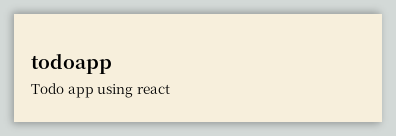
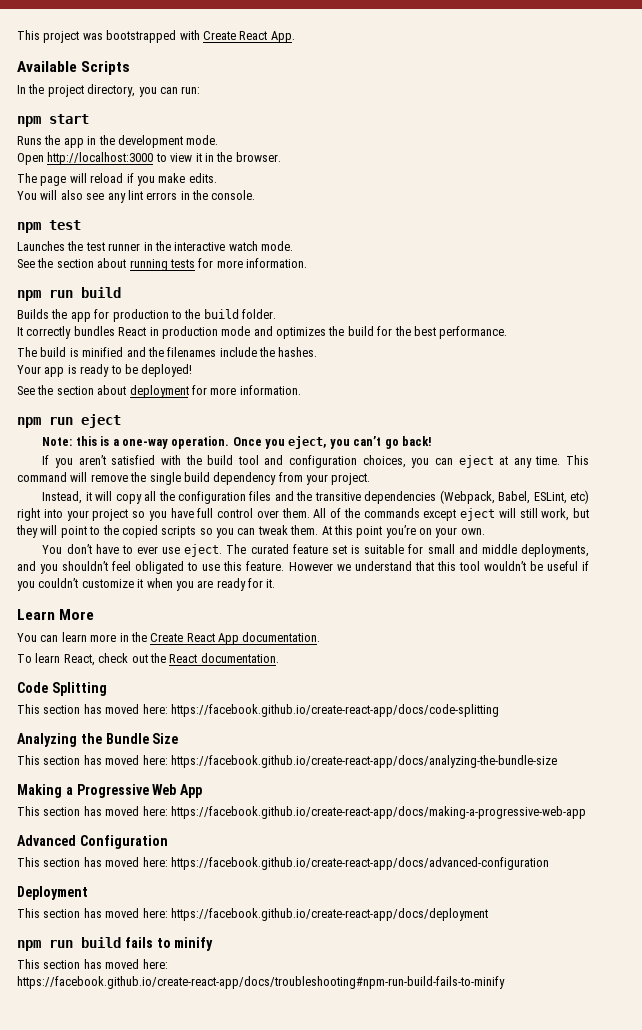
[31,53,112,74] [31,83,170,98] todoapp // Todo app using react -> [17,30,295,43] [17,61,131,75] [17,84,201,97] [17,114,89,127] [17,135,219,148] [17,152,281,165] [17,173,217,186] [17,190,256,203] [17,220,81,233] [17,241,293,251] [17,258,307,271] [17,287,121,301] [17,309,276,322] [17,326,508,339] [17,347,318,357] [17,364,193,377] [17,385,301,398] [17,414,121,428] [42,436,432,449] [42,455,590,468] [17,472,371,485] [42,490,589,504] [17,508,589,521] [16,525,485,538] [42,544,589,557] [17,561,589,574] [17,578,276,591] [17,609,95,620] [17,632,321,645] [17,653,279,666] [17,682,107,696] [17,704,499,717] [17,733,179,747] [17,755,557,768] [17,784,203,798] [17,806,586,819] [17,835,168,849] [17,857,549,870] [17,886,88,900] [17,908,488,921] [17,937,214,951] [17,959,168,969] [17,976,505,989] This project was bootstrapped with Create React App. // Available Scripts // In the project directory, you can run: // npm start // Runs the app in the development mode. // Open http://localhost:3000 to view it in the browser. // The page will reload if you make edits. // You will also see any lint errors in the console. // npm test // Launches the test runner in the interactive watch mode. // See the section about running tests for more information. // npm run build // Builds the app for production to the build folder. // It correctly bundles React in production mode and optimizes the build for the best performance. // The build is minified and the filenames include the hashes. // Your app is ready to be deployed! // See the section about deployment for more information. // npm run eject // Note: this is a one-way operation. Once you eject, you can’t go back! // If you aren’t satisfied with the build tool and configuration choices, you can eject at any time. This command will remove the single build dependency from your project. // Instead, it will copy all the configuration files and the transitive dependencies (Webpack, Babel, ESLint, etc) right into your project so you have full control over them. All of the commands except eject will still work, but they will point to the copied scripts so you can tweak them. At this point you’re on your own. // You don’t have to ever use eject. The curated feature set is suitable for small and middle deployments, and you shouldn’t feel obligated to use this feature. However we understand that this tool wouldn’t be useful if you couldn’t customize it when you are ready for it. // Learn More // You can learn more in the Create React App documentation. // To learn React, check out the React documentation. // Code Splitting // This section has moved here: https://facebook.github.io/create-react-app/docs/code-splitting // Analyzing the Bundle Size // This section has moved here: https://facebook.github.io/create-react-app/docs/analyzing-the-bundle-size // Making a Progressive Web App // This section has moved here: https://facebook.github.io/create-react-app/docs/making-a-progressive-web-app // Advanced Configuration // This section has moved here: https://facebook.github.io/create-react-app/docs/advanced-configuration // Deployment // This section has moved here: https://facebook.github.io/create-react-app/docs/deployment // npm run build fails to minify // This section has moved here: https://facebook.github.io/create-react-app/docs/troubleshooting#npm-run-build-fails-to-minify

